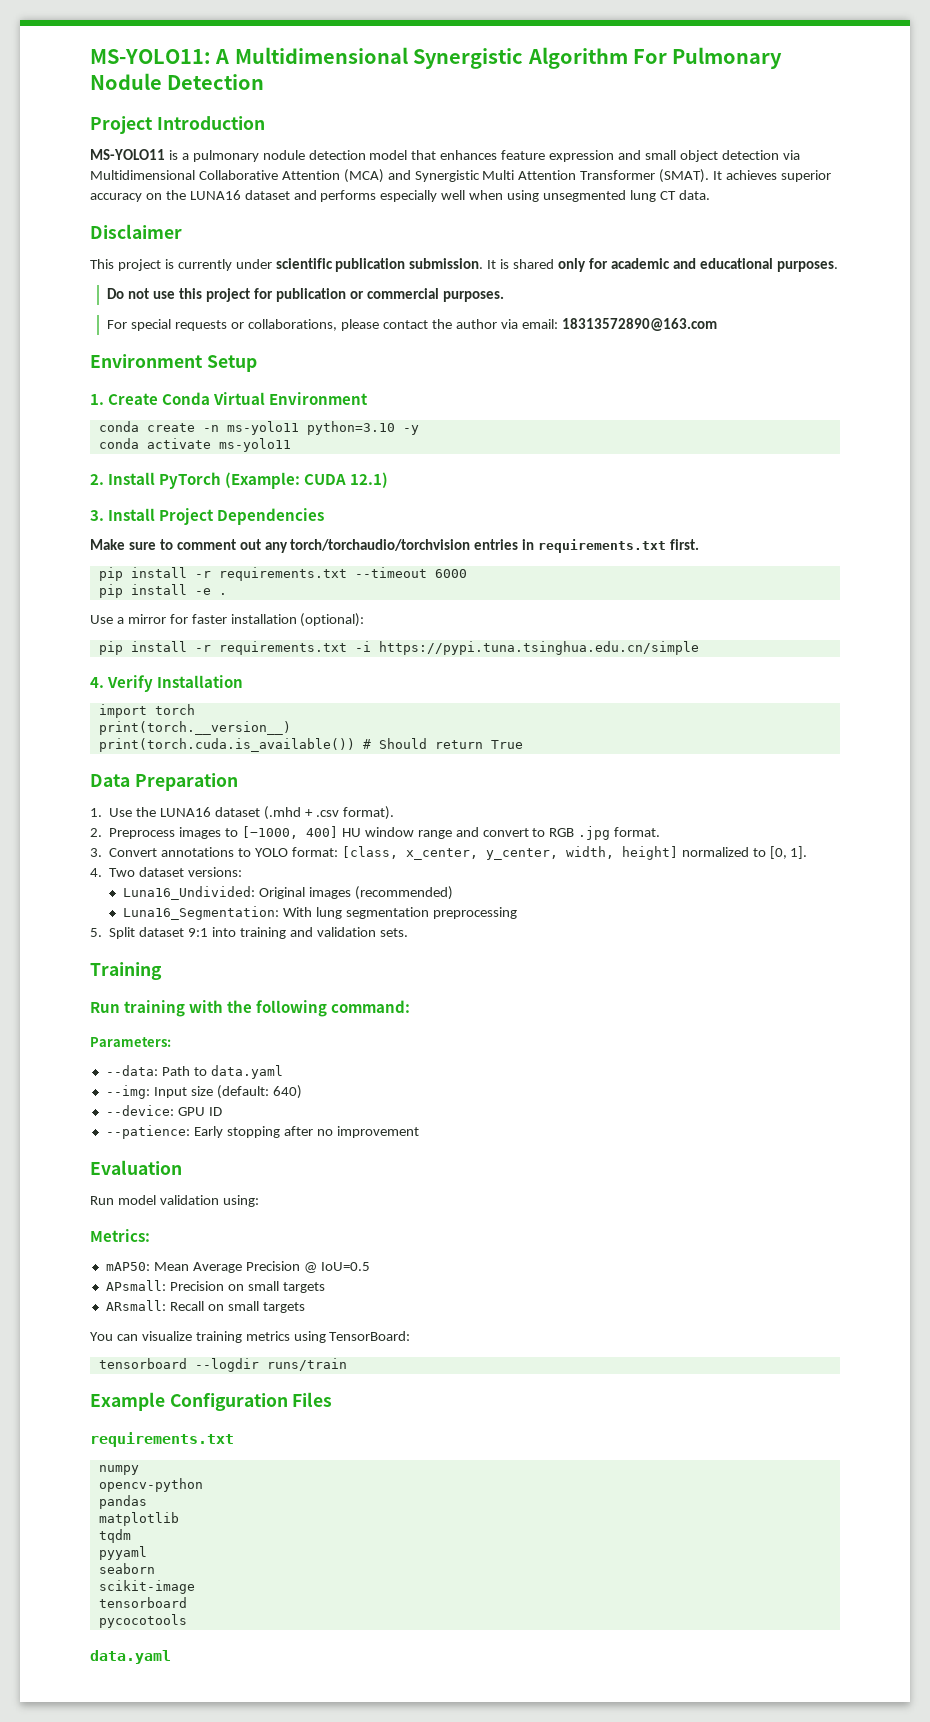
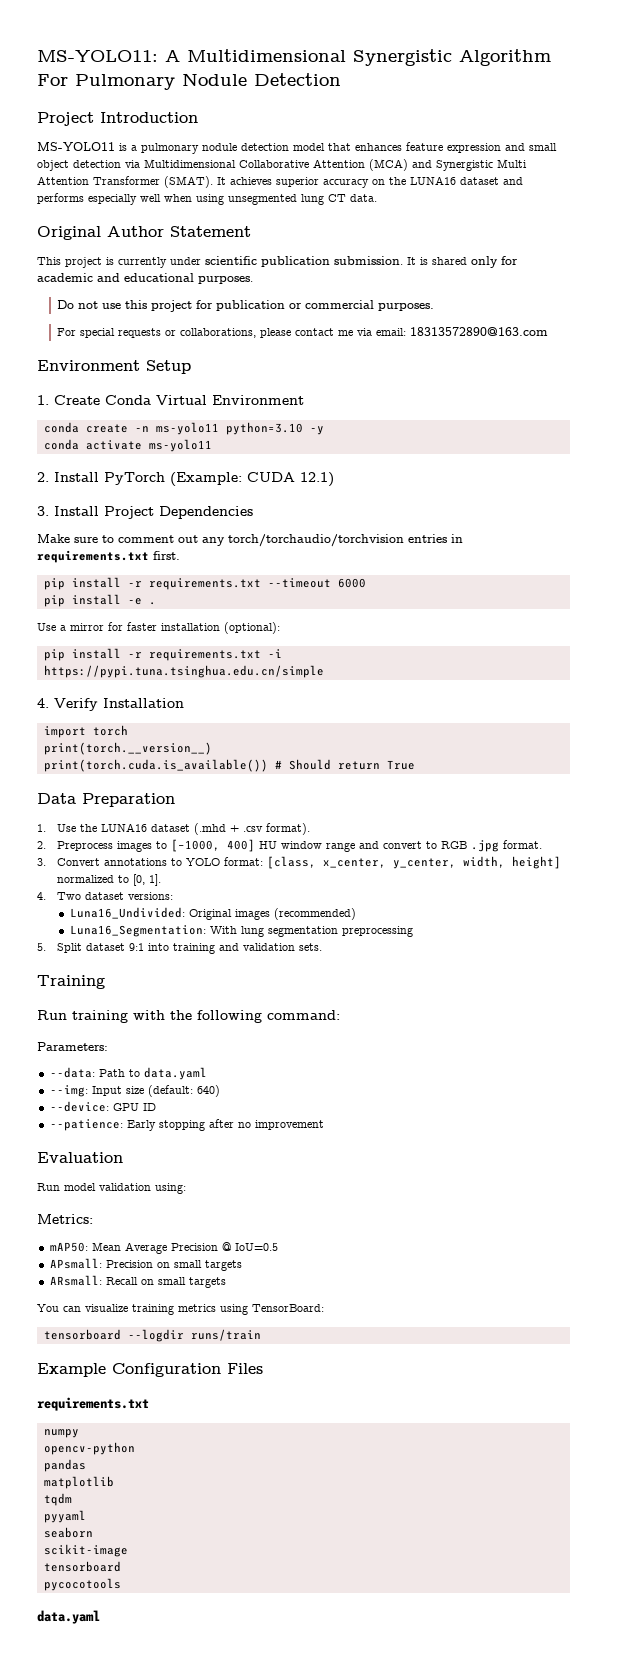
[90,224,182,239] Disclaimer -> [37,226,251,240] Original Author Statement
[431,319,497,329] the author -> [338,330,354,336] me

